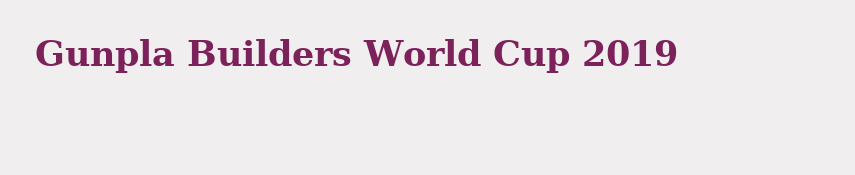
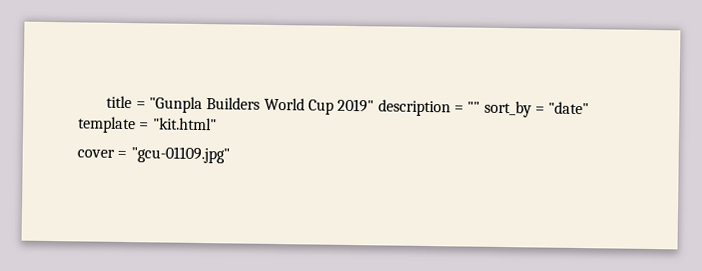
[35,39,678,73] Gunpla Builders World Cup 2019 -> [106,95,590,118] [78,116,217,134] [77,146,230,164] title = "Gunpla Builders World Cup 2019" description = "" sort_by = "date" template = "kit.html" // cover = "gcu-01109.jpg"

